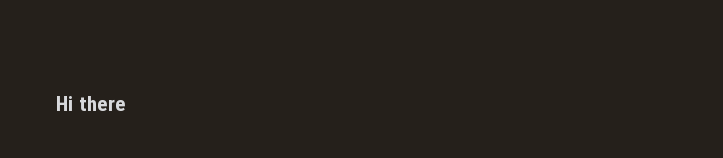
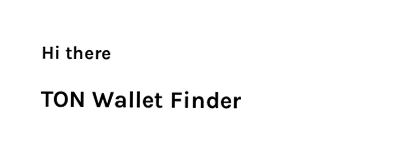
(126, 103) none -> [40,90,242,110] // TON Wallet Finder

